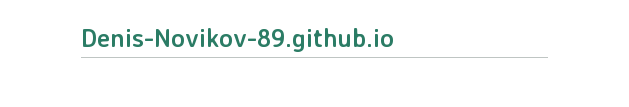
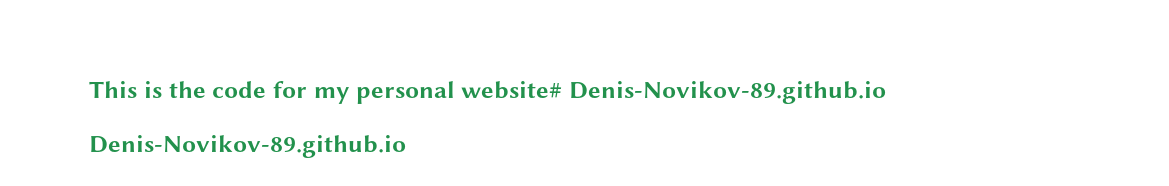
[81,28,394,52] Denis-Novikov-89.github.io -> [89,81,886,104] [89,135,406,158] This is the code for my personal website# Denis-Novikov-89.github.io // Denis-Novikov-89.github.io

